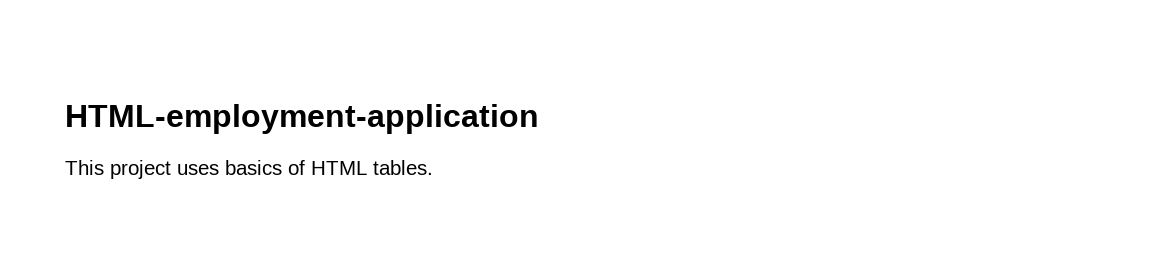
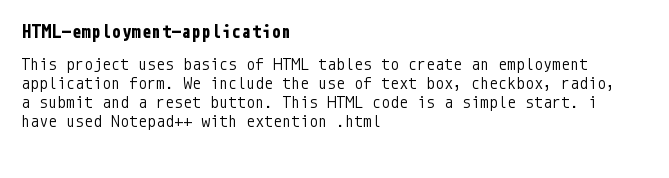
[373,160,433,175] tables. -> [318,58,588,73] [21,77,615,92] [21,96,597,111] [21,115,381,130] tables to create an employment application form. We include the use of text box, checkbox, radio, a submit and a reset button. This HTML code is a simple start. i have used Notepad++ with extention .html

